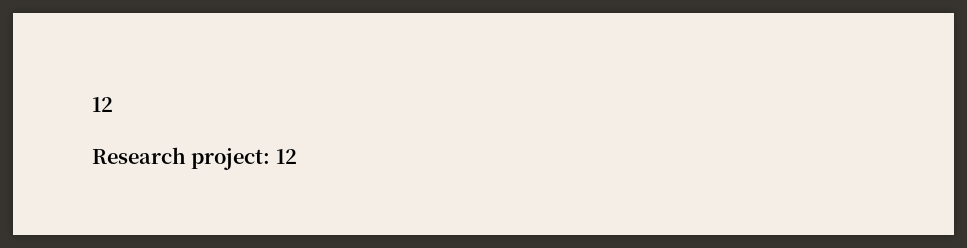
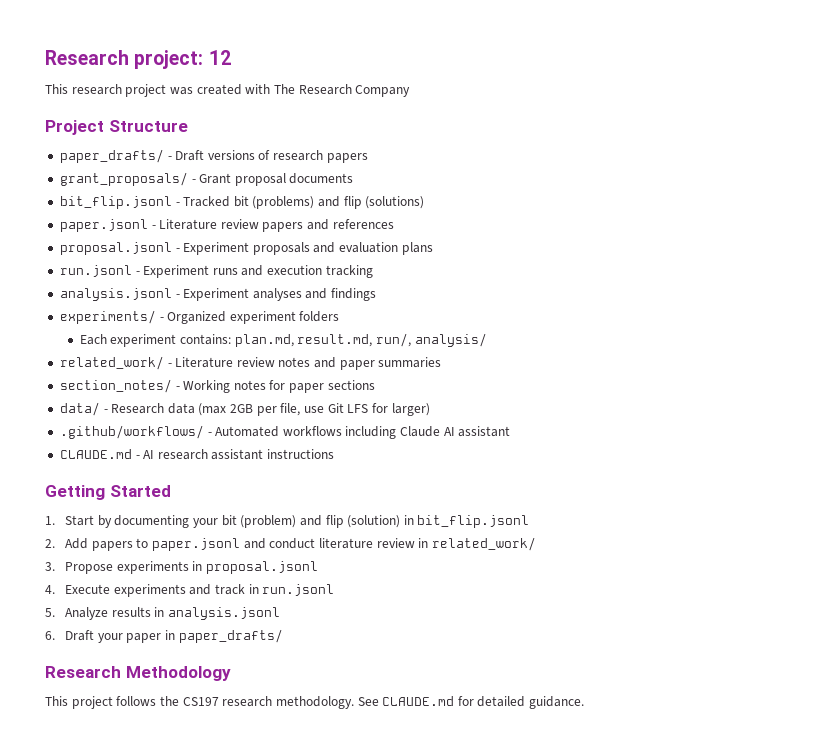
[92,97,113,112] 12 // -> (45, 57) none
(297, 156) none -> [45,84,411,97] [45,120,188,135] [59,149,368,163] [59,172,354,186] [59,196,425,209] [59,219,394,232] [59,242,433,255] [59,265,373,278] [59,288,377,301] [59,310,340,324] [79,333,487,347] [59,356,442,370] [59,379,375,393] [59,402,430,416] [59,425,511,439] [59,449,335,460] [45,485,171,500] [45,515,530,528] [45,537,536,551] [45,561,318,574] [45,584,335,597] [45,607,280,620] [45,629,283,643] [45,666,231,681] [45,696,585,709] // This research project was created with The Research Company // Project Structure // paper_drafts/ - Draft versions of research papers // grant_proposals/ - Grant proposal documents // bit_flip.jsonl - Tracked bit (problems) and flip (solutions) // paper.jsonl - Literature review papers and references // proposal.jsonl - Experiment proposals and evaluation plans // run.jsonl - Experiment runs and execution tracking // analysis.jsonl - Experiment analyses and findings // experiments/ - Organized experiment folders // Each experiment contains: plan.md, result.md, run/, analysis/ // related_work/ - Literature review notes and paper summaries // section_notes/ - Working notes for paper sections // data/ - Research data (max 2GB per file, use Git LFS for larger) // .github/workflows/ - Automated workflows including Claude AI assistant // CLAUDE.md - AI research assistant instructions // Getting Started // 1. Start by documenting your bit (problem) and flip (solution) in bit_flip.jsonl // 2. Add papers to paper.jsonl and conduct literature review in related_work/ // 3. Propose experiments in proposal.jsonl // 4. Execute experiments and track in run.jsonl // 5. Analyze results in analysis.jsonl // 6. Draft your paper in paper_drafts/ // Research Methodology // This project follows the CS197 research methodology. See CLAUDE.md for detailed guidance.

